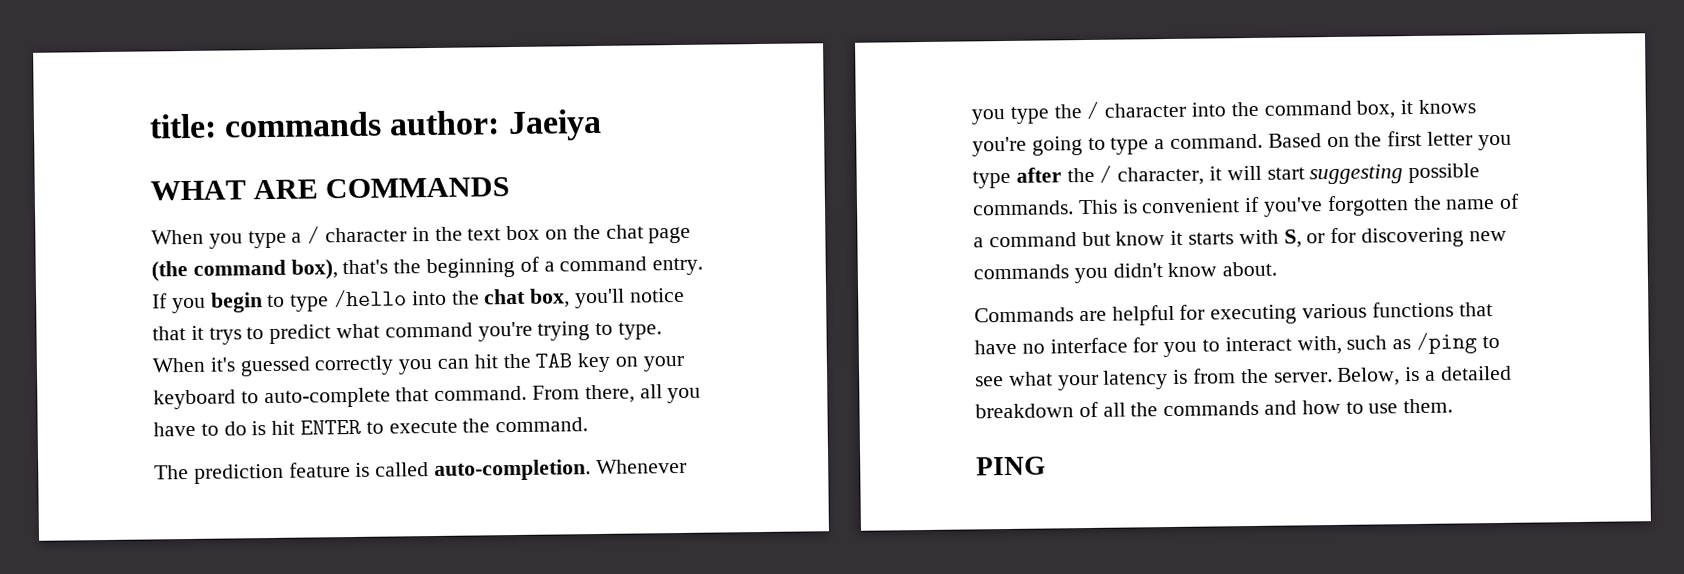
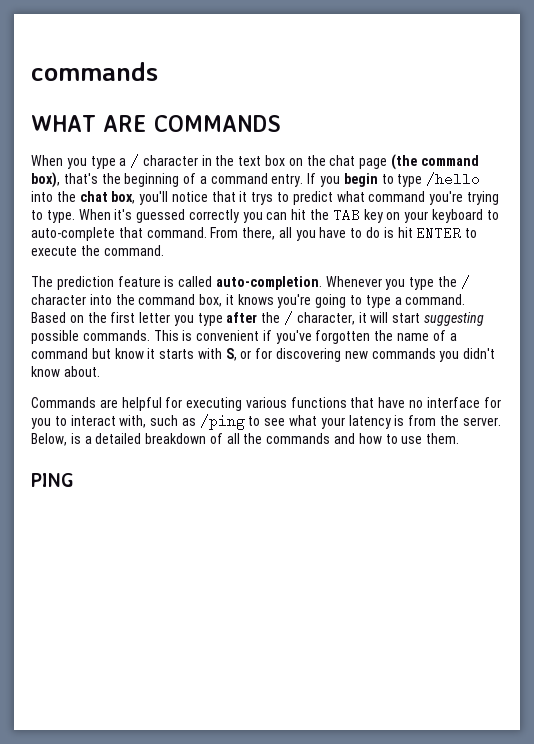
[149,108,602,142] title: commands author: Jaeiya -> [31,62,158,81] commands

